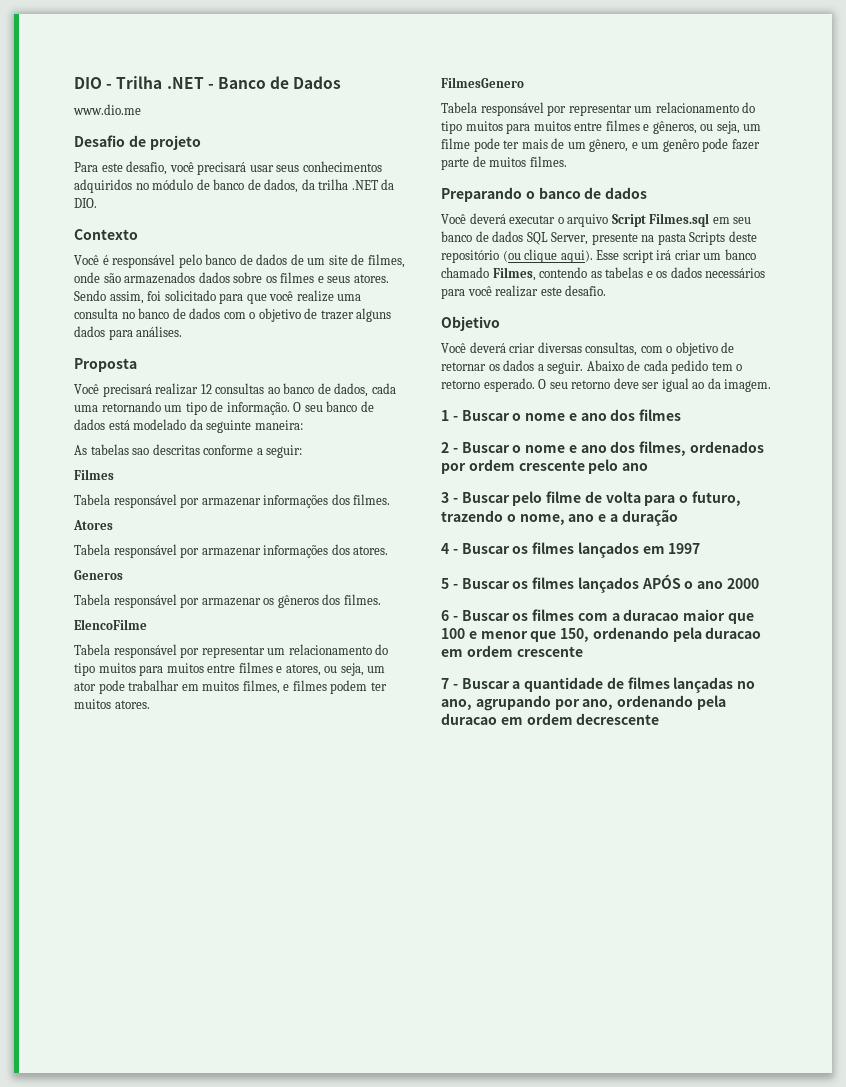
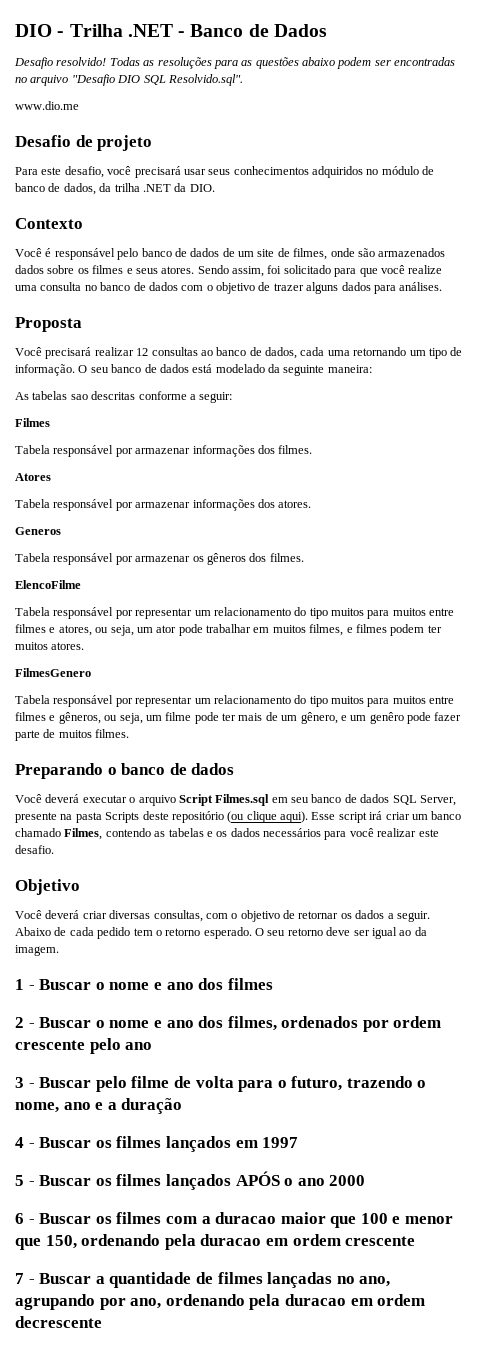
(342, 82) none -> [14,57,456,69] [15,74,243,86] // Desafio resolvido! Todas as resoluções para as questões abaixo podem ser encontradas no arquivo "Desafio DIO SQL Resolvido.sql".

